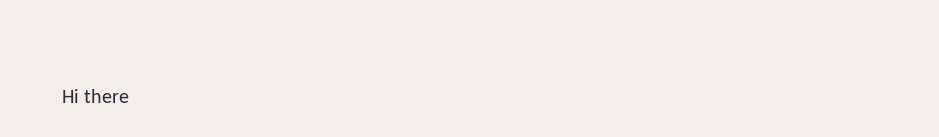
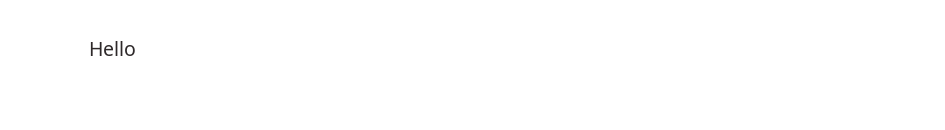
[62,89,130,103] Hi there -> [89,41,136,56] Hello

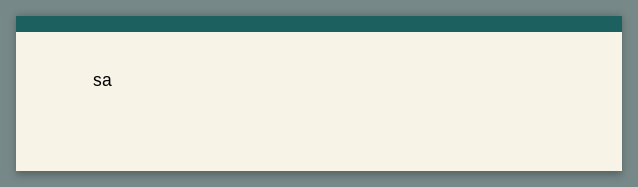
[89,41,136,56] Hello -> [93,76,112,86] sa

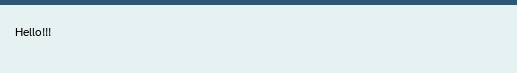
[93,76,112,86] sa -> [15,28,51,36] Hello!!!

